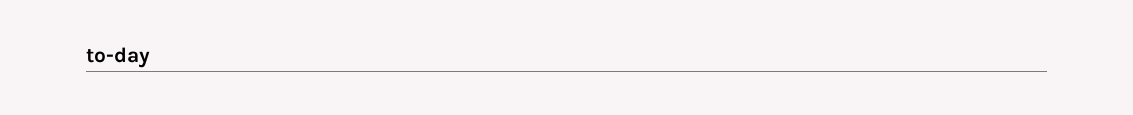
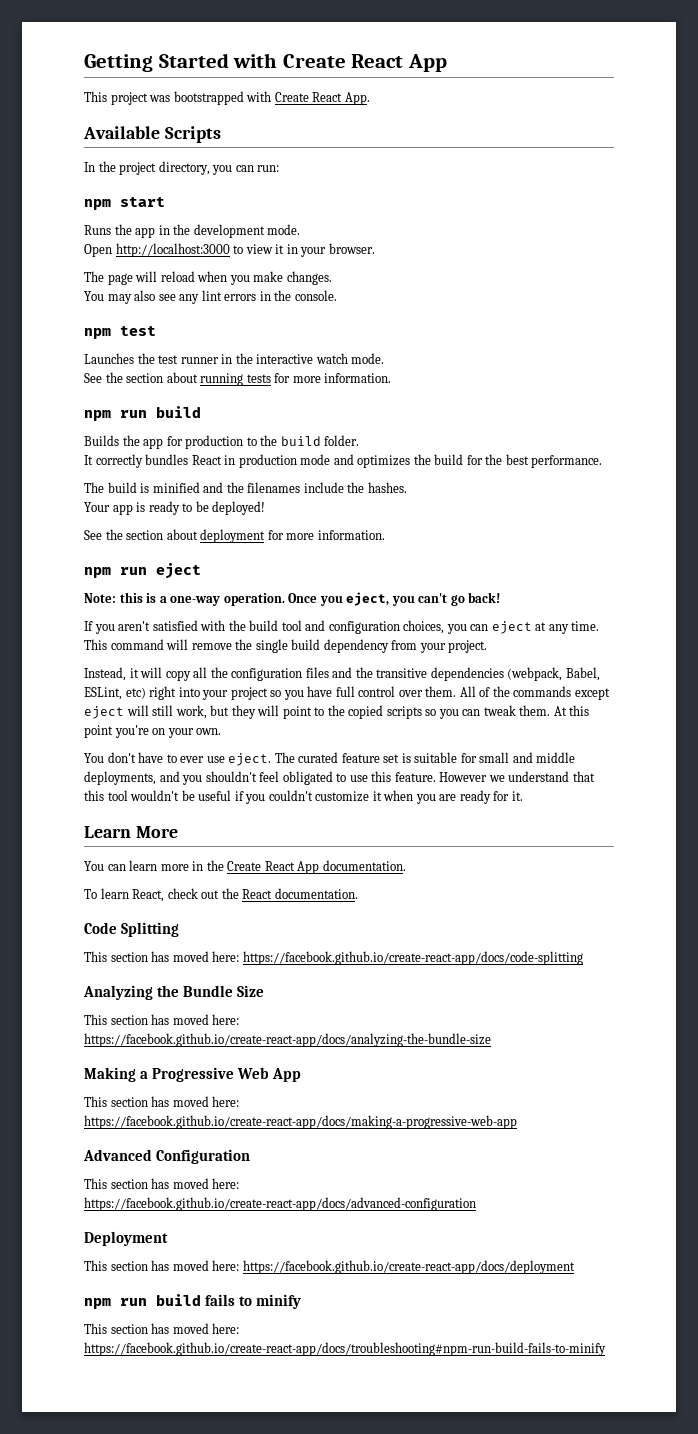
[86,47,150,68] to-day -> [84,53,447,72] [84,91,370,105] [83,126,221,143] [84,161,280,175] [84,197,165,210] [84,224,301,238] [84,243,375,257] [84,271,332,285] [84,290,337,304] [84,326,156,339] [84,353,385,364] [84,372,392,386] [84,406,201,421] [84,435,360,449] [84,454,603,468] [84,482,407,493] [84,501,266,515] [84,529,385,543] [84,563,201,579] [84,592,501,606] [84,620,600,634] [84,639,488,653] [84,667,600,681] [84,686,610,700] [84,705,590,719] [84,725,222,738] [84,752,576,766] [84,771,595,785] [84,790,523,804] [84,826,178,838] [84,860,406,874] [84,888,358,902] [84,922,180,937] [84,951,583,965] [83,985,265,1000] [84,1014,240,1025] [84,1033,491,1047] [84,1067,302,1082] [84,1096,240,1107] [84,1115,517,1129] [83,1149,251,1164] [84,1178,240,1189] [84,1197,476,1211] [84,1231,168,1246] [84,1260,575,1274] [84,1294,302,1309] [84,1323,240,1334] [84,1342,606,1356] Getting Started with Create React App // This project was bootstrapped with Create React App. // Available Scripts // In the project directory, you can run: // npm start // Runs the app in the development mode. // Open http://localhost:3000 to view it in your browser. // The page will reload when you make changes. // You may also see any lint errors in the console. // npm test // Launches the test runner in the interactive watch mode. // See the section about running tests for more information. // npm run build // Builds the app for production to the build folder. // It correctly bundles React in production mode and optimizes the build for the best performance. // The build is minified and the filenames include the hashes. // Your app is ready to be deployed! // See the section about deployment for more information. // npm run eject // Note: this is a one-way operation. Once you eject, you can't go back! // If you aren't satisfied with the build tool and configuration choices, you can eject at any time. This command will remove the single build dependency from your project. // Instead, it will copy all the configuration files and the transitive dependencies (webpack, Babel, ESLint, etc) right into your project so you have full control over them. All of the commands except eject will still work, but they will point to the copied scripts so you can tweak them. At this point you're on your own. // You don't have to ever use eject. The curated feature set is suitable for small and middle deployments, and you shouldn't feel obligated to use this feature. However we understand that this tool wouldn't be useful if you couldn't customize it when you are ready for it. // Learn More // You can learn more in the Create React App documentation. // To learn React, check out the React documentation. // Code Splitting // This section has moved here: https://facebook.github.io/create-react-app/docs/code-splitting // Analyzing the Bundle Size // This section has moved here: https://facebook.github.io/create-react-app/docs/analyzing-the-bundle-size // Making a Progressive Web App // This section has moved here: https://facebook.github.io/create-react-app/docs/making-a-progressive-web-app // Advanced Configuration // This section has moved here: https://facebook.github.io/create-react-app/docs/advanced-configuration // Deployment // This section has moved here: https://facebook.github.io/create-react-app/docs/deployment // npm run build fails to minify // This section has moved here: https://facebook.github.io/create-react-app/docs/troubleshooting#npm-run-build-fails-to-minify

